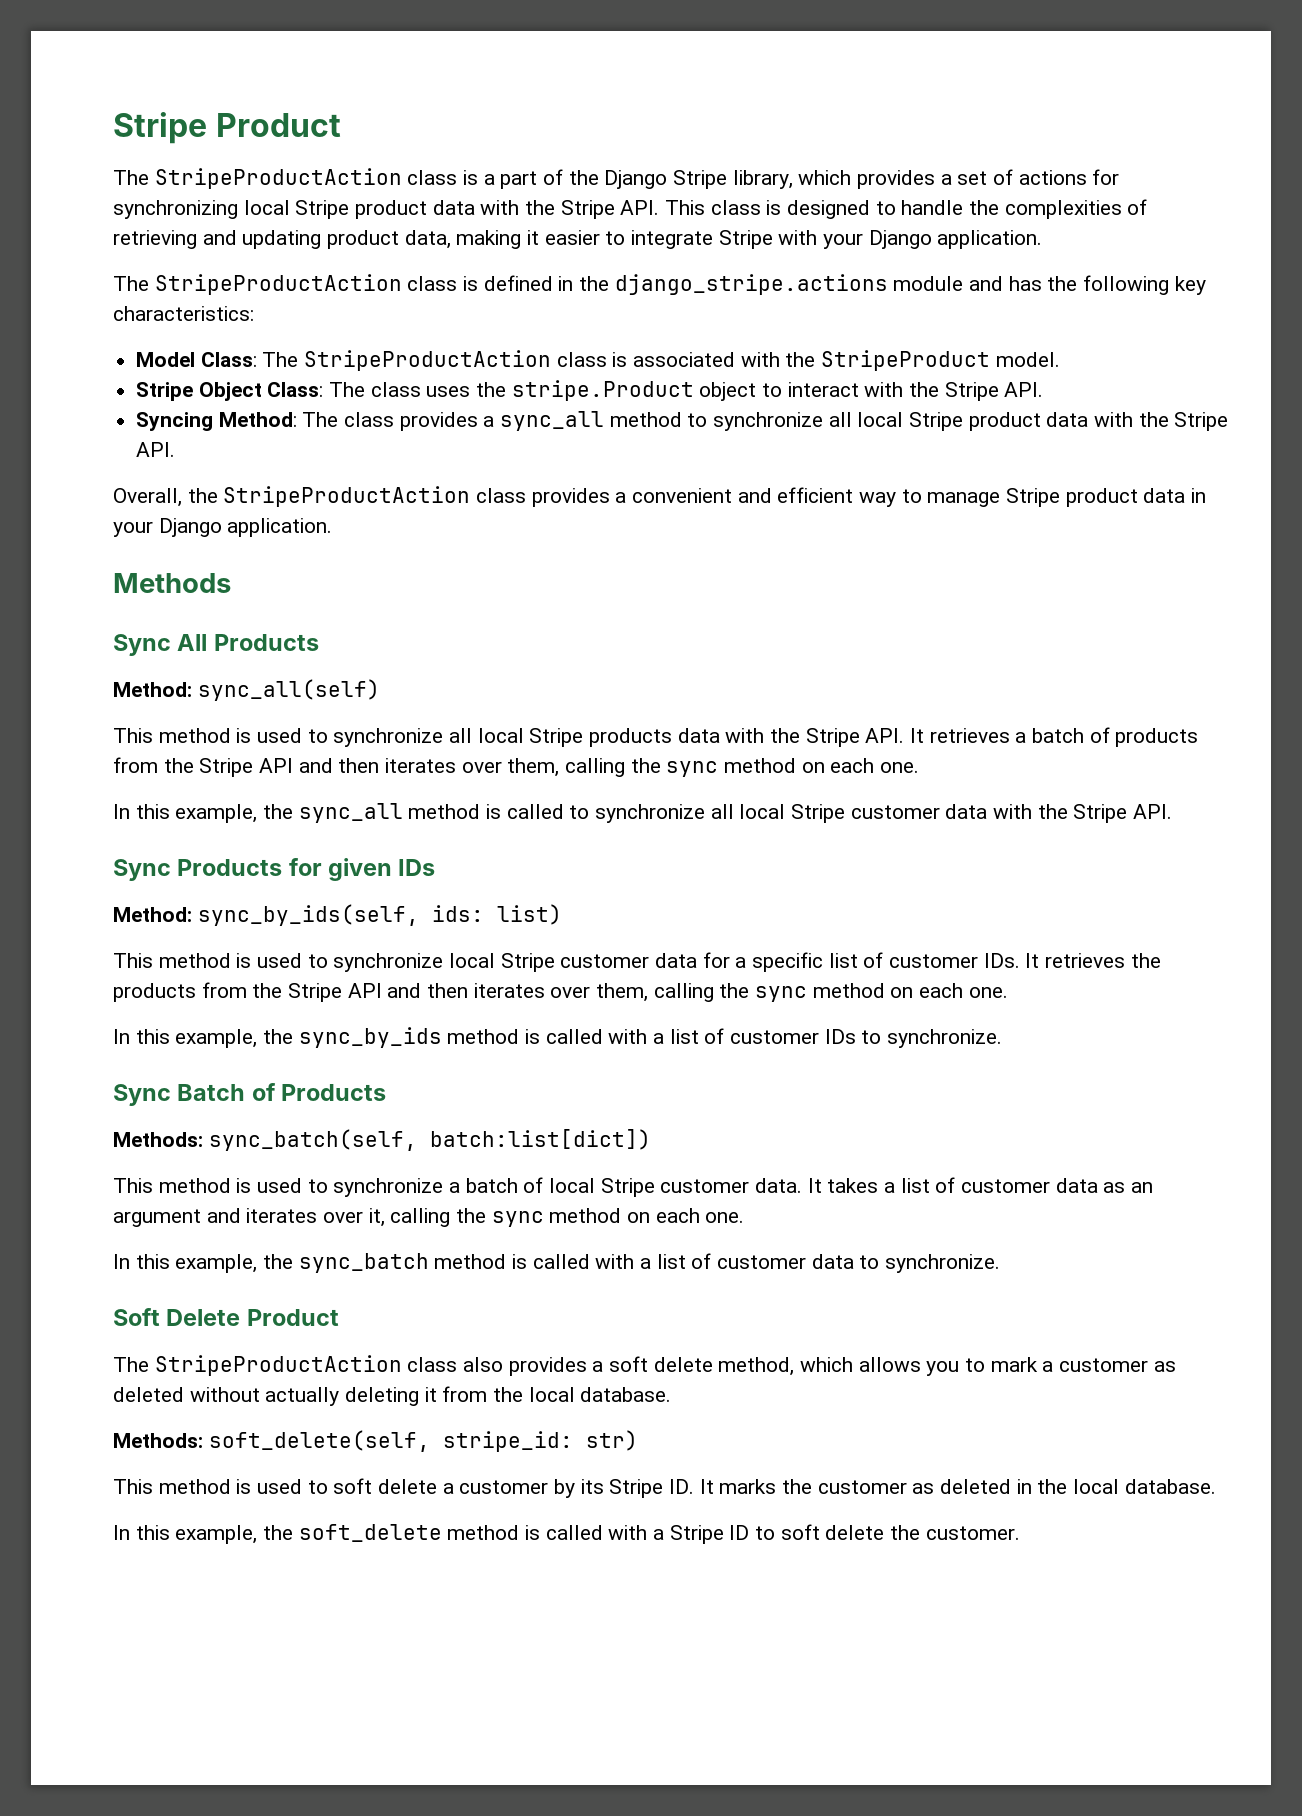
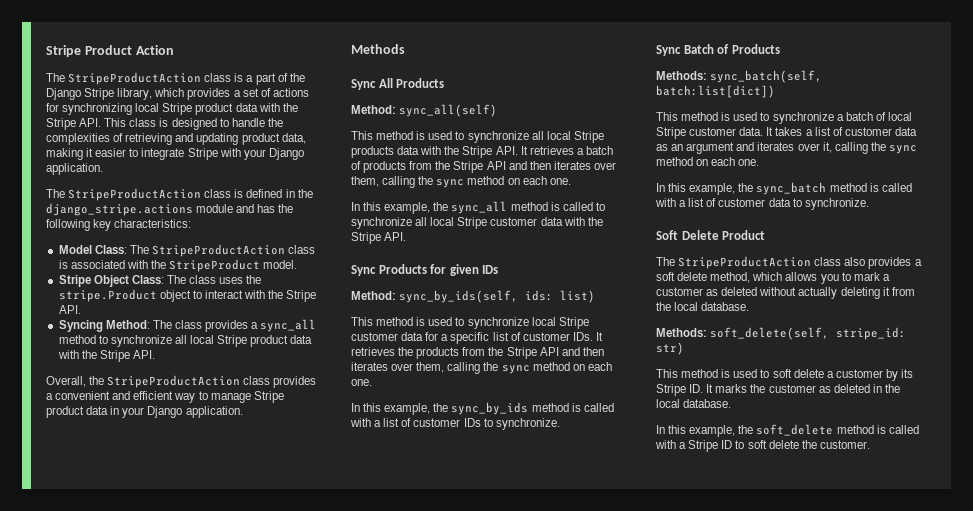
(341, 125) none -> [135,45,174,55] Action

